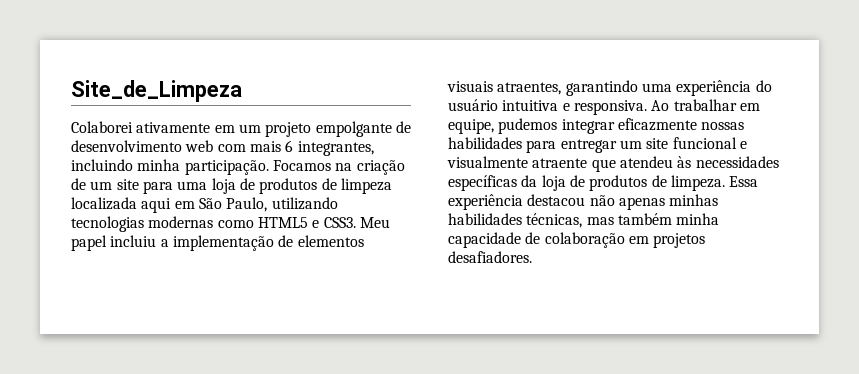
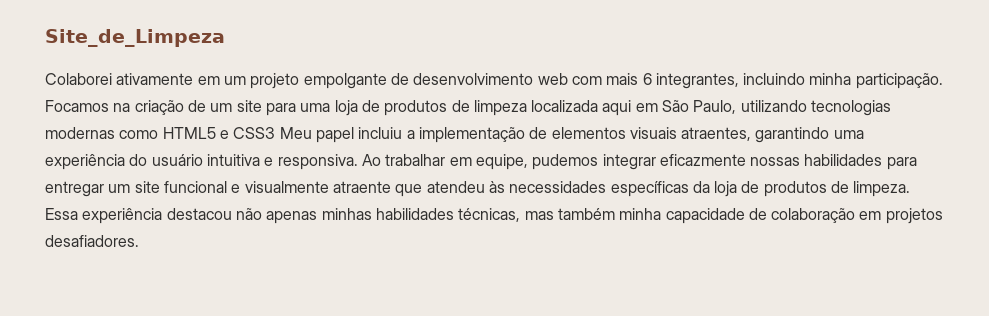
[323,217,356,228] CSS3. -> [233,127,276,139] CSS3

